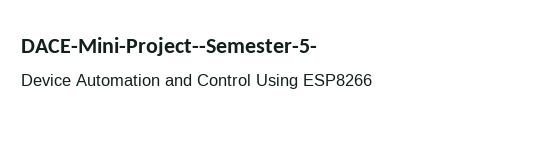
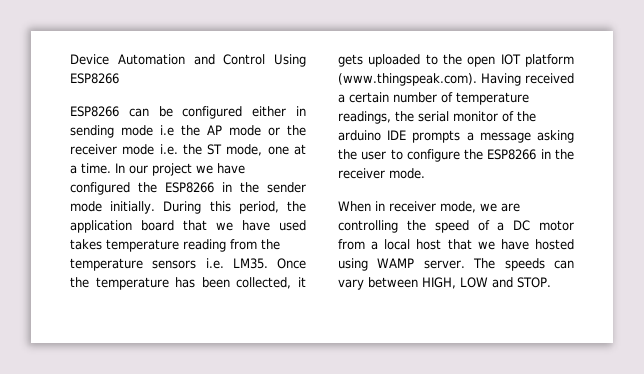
[21,37,317,56] DACE-Mini-Project--Semester-5- // -> (70, 59) none
(372, 80) none -> [70,106,306,119] [70,125,306,138] [70,144,306,156] [70,163,245,176] [70,182,306,195] [70,201,306,214] [70,220,306,233] [70,239,280,252] [70,258,306,271] [70,277,306,290] [338,54,574,67] [338,73,574,86] [338,92,529,105] [338,111,536,124] [338,130,574,143] [338,149,574,162] [338,168,425,179] [338,201,520,213] [338,220,574,233] [338,239,574,250] [338,258,574,271] [338,277,551,290] // ESP8266 can be configured either in sending mode i.e the AP mode or the receiver mode i.e. the ST mode, one at a time. In our project we have configured the ESP8266 in the sender mode initially. During this period, the application board that we have used takes temperature reading from the temperature sensors i.e. LM35. Once the temperature has been collected, it gets uploaded to the open IOT platform (www.thingspeak.com). Having received a certain number of temperature readings, the serial monitor of the arduino IDE prompts a message asking the user to configure the ESP8266 in the receiver mode. // When in receiver mode, we are controlling the speed of a DC motor from a local host that we have hosted using WAMP server. The speeds can vary between HIGH, LOW and STOP.

